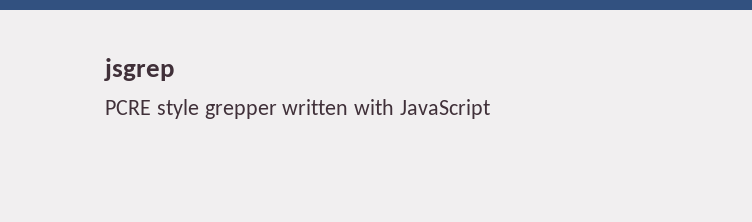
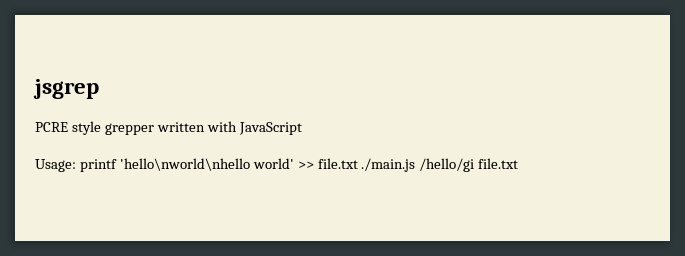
(491, 109) none -> [35,158,519,172] // Usage: printf 'hello\nworld\nhello world' >> file.txt ./main.js /hello/gi file.txt

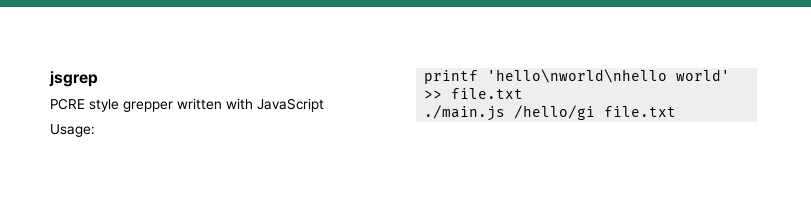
(76, 165) none -> (95, 130) //
(358, 163) none -> (524, 93) //

